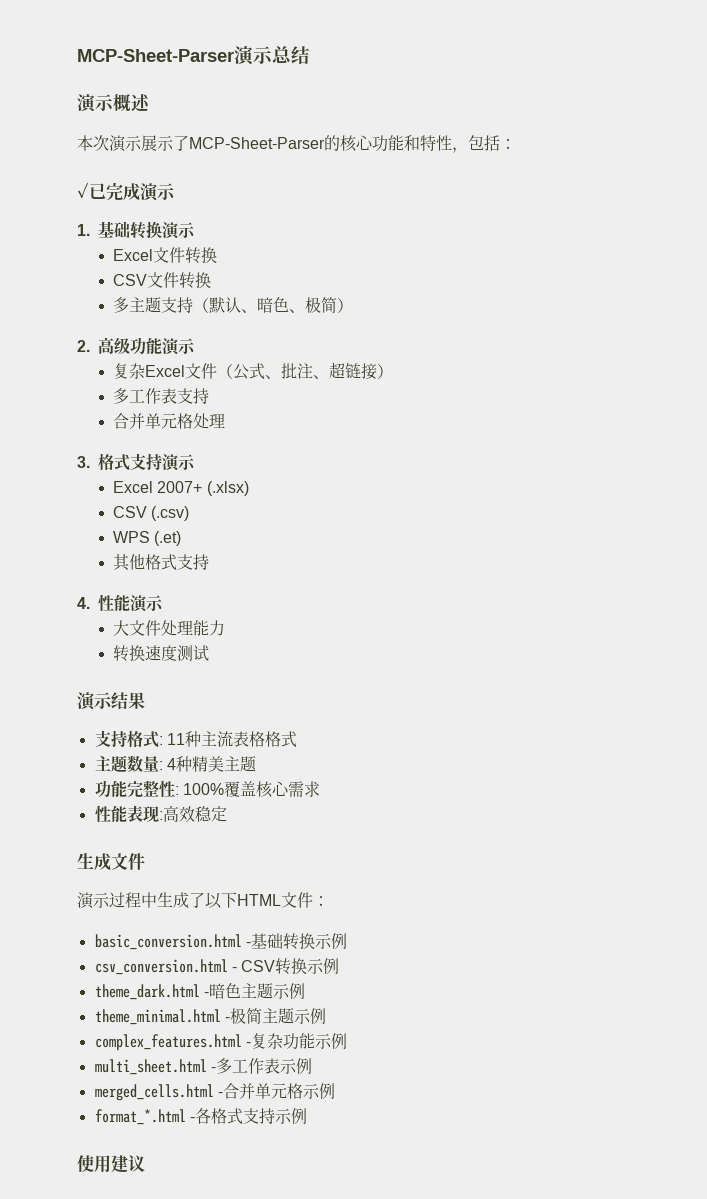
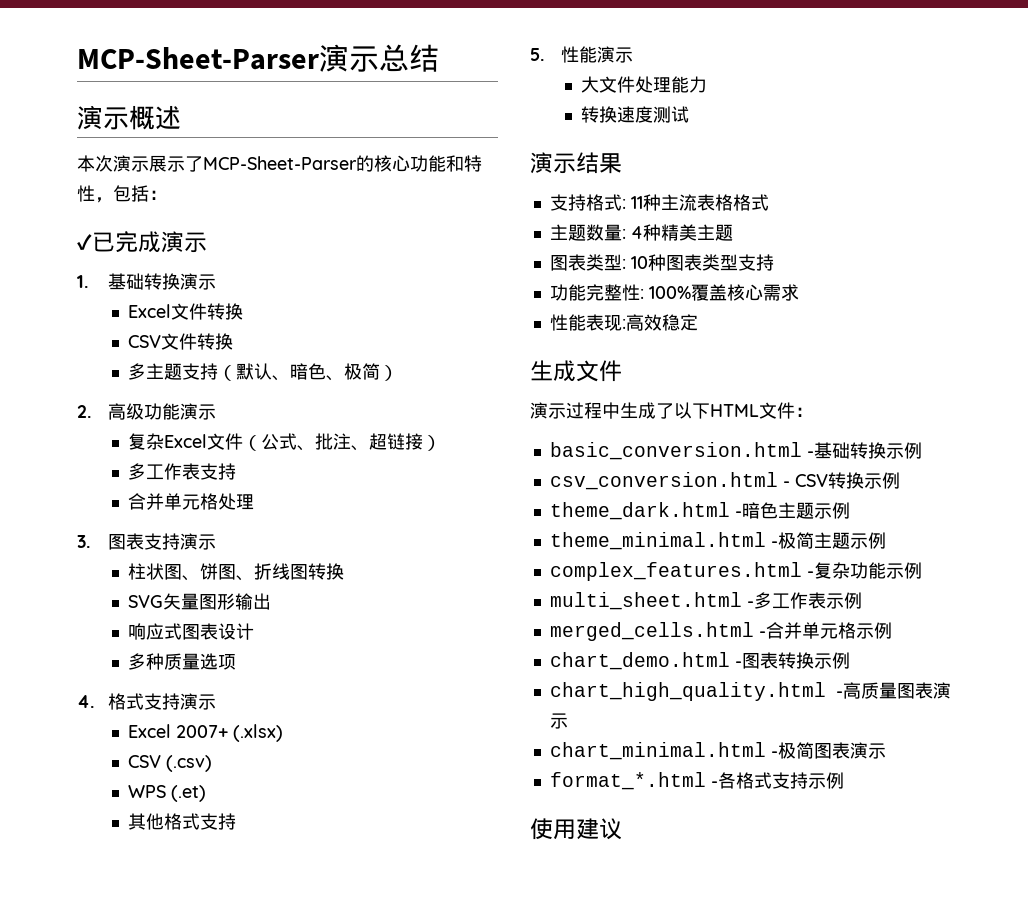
(90, 462) none -> [108,533,217,550] [127,563,344,581] [127,593,271,610] [127,623,254,640] [127,653,236,670] [77,695,94,708] 图表支持演示 // 柱状图、饼图、折线图转换 // SVG矢量图形输出 // 响应式图表设计 // 多种质量选项 // 4.
[77,597,90,609] 4. -> [530,48,544,61] 5.
(256, 764) none -> [549,254,774,271] // 图表类型: 10种图表类型支持
(335, 1091) none -> [549,652,850,670] [549,682,951,701] [549,713,568,729] [549,742,886,760] // chart_demo.html -图表转换示例 // chart_high_quality.html -高质量图表演示 // chart_minimal.html -极简图表演示

